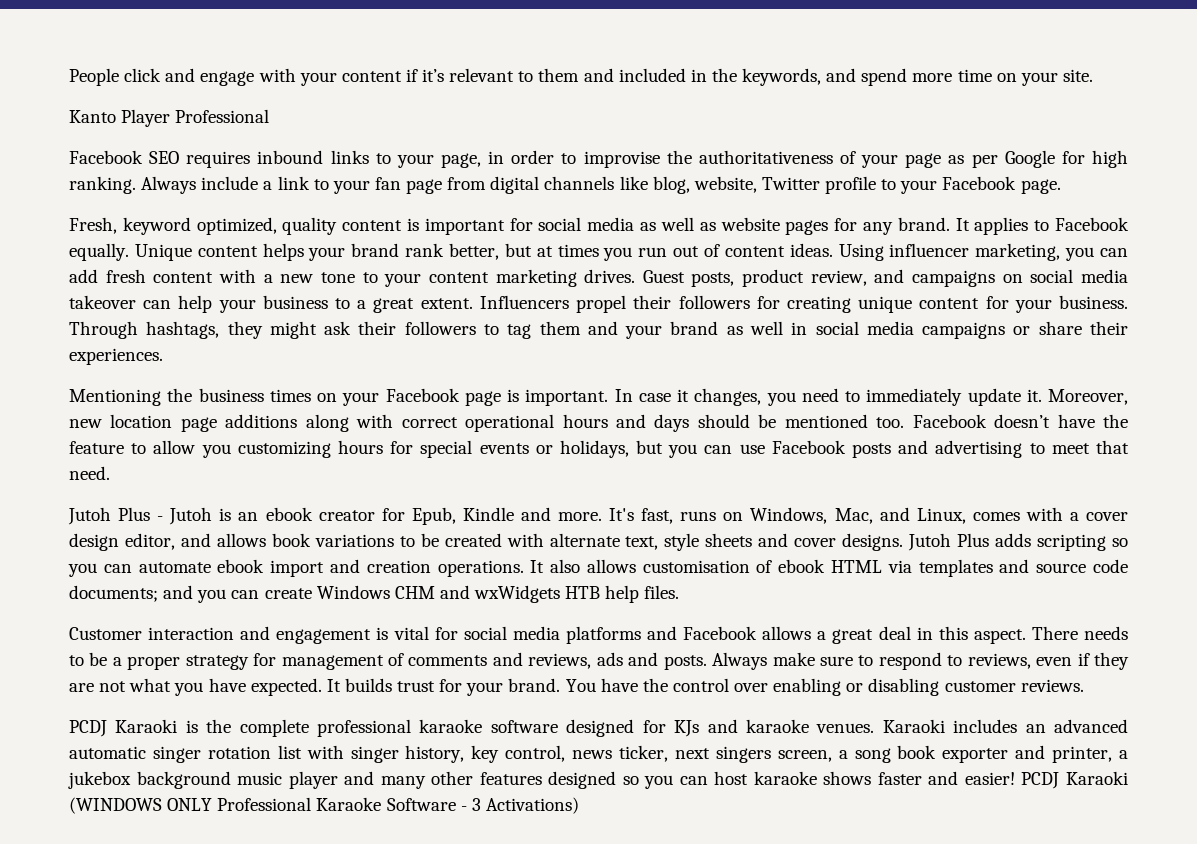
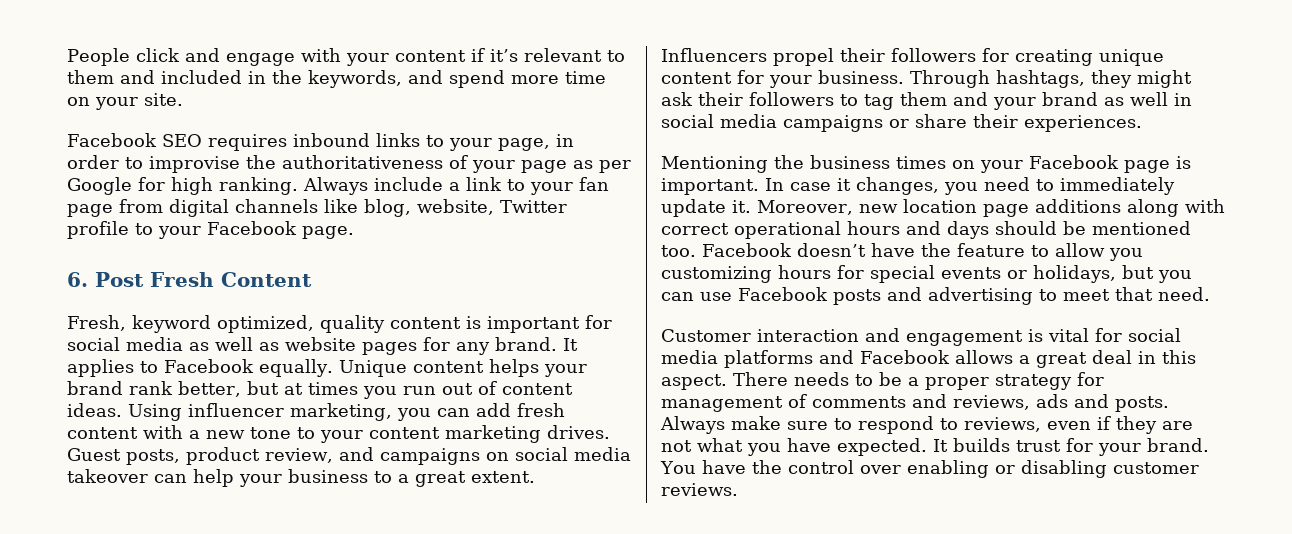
[69,109,270,127] // Kanto Player Professional -> (183, 99) none
(1061, 186) none -> [67,272,312,287] // 6. Post Fresh Content
[68,507,1129,525] [69,533,1129,551] [68,559,1128,577] [69,585,680,603] // Jutoh Plus - Jutoh is an ebook creator for Epub, Kindle and more. It's fast, runs on Windows, Mac, and Linux, comes with a cover design editor, and allows book variations to be created with alternate text, style sheets and cover designs. Jutoh Plus adds scripting so you can automate ebook import and creation operations. It also allows customisation of ebook HTML via templates and source code documents; and you can create Windows CHM and wxWidgets HTB help files. -> (1210, 294) none
[69,719,1128,737] [69,745,1128,763] [68,771,1128,789] [69,797,579,814] // PCDJ Karaoki is the complete professional karaoke software designed for KJs and karaoke venues. Karaoki includes an advanced automatic singer rotation list with singer history, key control, news ticker, next singers screen, a song book exporter and printer, a jukebox background music player and many other features designed so you can host karaoke shows faster and easier! PCDJ Karaoki (WINDOWS ONLY Professional Karaoke Software - 3 Activations) -> (738, 489) none

